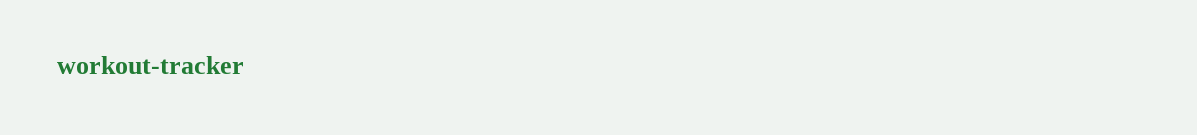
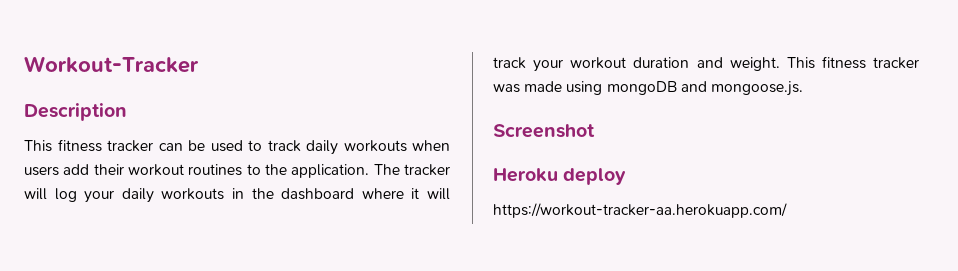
[57,56,244,74] workout-tracker -> [24,56,199,73] [24,103,127,121] [24,139,450,155] [24,164,450,178] [24,188,451,203] [493,56,919,72] [493,81,803,96] [493,124,595,138] [493,168,627,185] [493,203,787,218] Workout-Tracker // Description // This fitness tracker can be used to track daily workouts when users add their workout routines to the application. The tracker will log your daily workouts in the dashboard where it will track your workout duration and weight. This fitness tracker was made using mongoDB and mongoose.js. // Screenshot // Heroku deploy // https://workout-tracker-aa.herokuapp.com/

